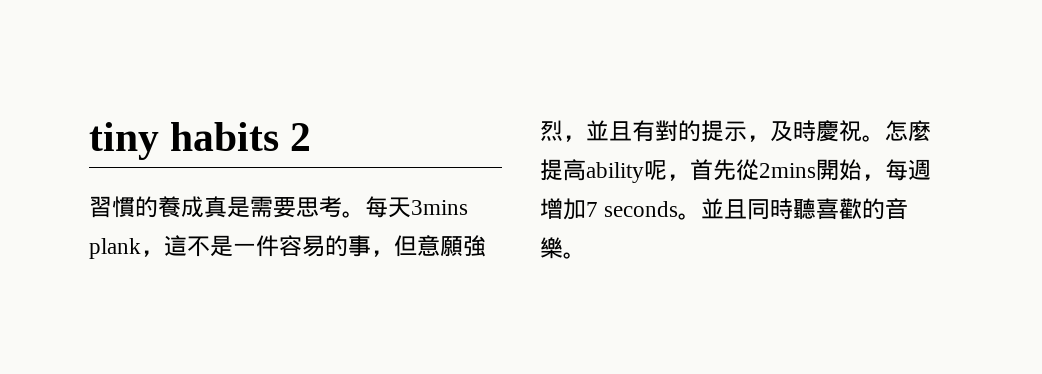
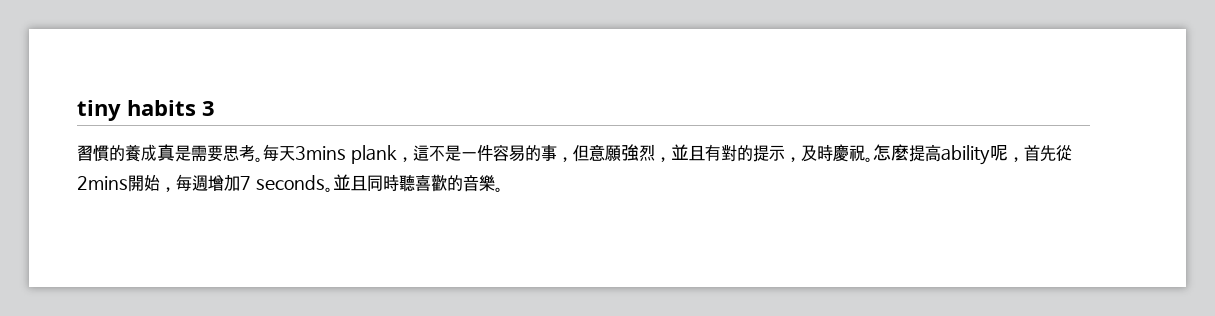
[290,123,312,151] 2 -> [202,101,215,116] 3

